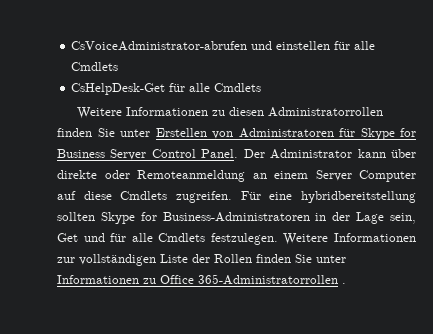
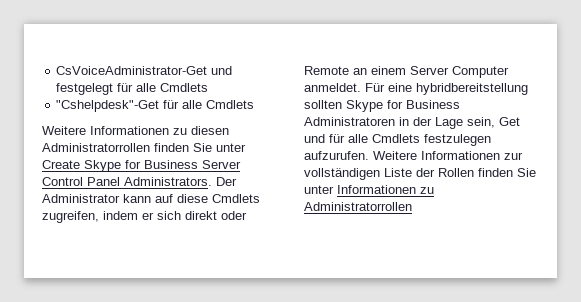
[71,41,376,51] [71,62,119,71] [71,83,166,95] CsVoiceAdministrator-abrufen und einstellen für alle Cmdlets // CsHelpDesk-Get -> [56,66,233,75] [56,83,209,95] [56,100,160,112] CsVoiceAdministrator-Get und festgelegt für alle Cmdlets // "Cshelpdesk"-Get
[155,128,355,139] Erstellen von Administratoren für -> [42,160,80,169] Create
[201,149,239,158] Panel. -> [87,177,212,186] Panel Administrators.
[391,149,416,158] [57,170,416,182] [57,191,232,203] über direkte oder Remoteanmeldung an einem Server Computer auf diese Cmdlets zugreifen. -> [155,194,260,203] [42,211,247,223] [304,66,509,78] [304,83,361,92] auf diese Cmdlets zugreifen, indem er sich direkt oder Remote an einem Server Computer anmeldet.
[162,212,310,222] Business-Administratoren -> [406,100,460,109] [304,117,395,126] Business Administratoren
[210,233,278,245] festzulegen. -> [424,134,491,146] [304,151,369,160] festzulegen aufzurufen.
[160,274,346,285] Office 365-Administratorrollen . -> [304,202,412,211] Administratorrollen

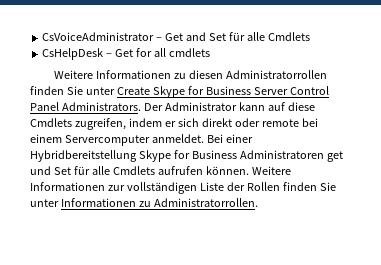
[56,66,233,75] [56,83,209,95] [56,100,255,112] CsVoiceAdministrator-Get und festgelegt für alle Cmdlets // "Cshelpdesk"-Get für alle Cmdlets -> [42,32,310,41] [42,48,210,60] CsVoiceAdministrator – Get and Set für alle Cmdlets // CsHelpDesk – Get for all cmdlets
[304,66,509,78] [304,83,528,95] [304,100,460,112] [304,117,520,129] [304,134,491,146] [304,151,369,160] Remote an einem Server Computer anmeldet. Für eine hybridbereitstellung sollten Skype for Business Administratoren in der Lage sein, Get und für alle Cmdlets festzulegen aufzurufen. -> [261,118,318,127] [30,134,253,146] [30,150,343,162] [30,166,249,175] remote bei einem Servercomputer anmeldet. Bei einer Hybridbereitstellung Skype for Business Administratoren get und Set für alle Cmdlets aufrufen können.
[304,202,412,211] Administratorrollen -> [153,198,258,207] Administratorrollen.

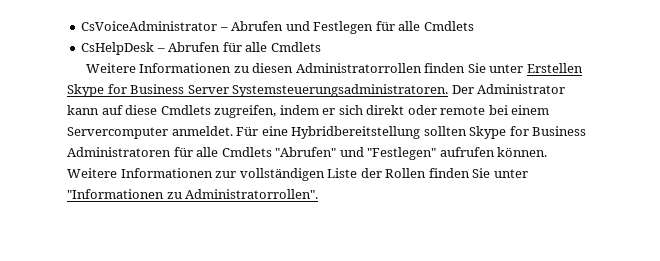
[165,32,226,41] Get and Set -> [231,21,374,34] Abrufen und Festlegen
[115,48,210,57] Get for all cmdlets -> [168,42,321,52] Abrufen für alle Cmdlets
[116,87,150,95] Create -> [526,63,583,73] Erstellen
[289,86,329,95] [30,102,141,111] Control Panel Administrators. -> [232,84,449,97] Systemsteuerungsadministratoren.
[206,134,253,143] [30,150,343,162] [30,166,155,175] Bei einer Hybridbereitstellung Skype for Business Administratoren get und Set für alle Cmdlets -> [236,126,587,139] [67,147,437,160] Für eine Hybridbereitstellung sollten Skype for Business Administratoren für alle Cmdlets "Abrufen" und "Festlegen"
[60,198,258,207] Informationen zu Administratorrollen. -> [67,189,319,199] "Informationen zu Administratorrollen".

